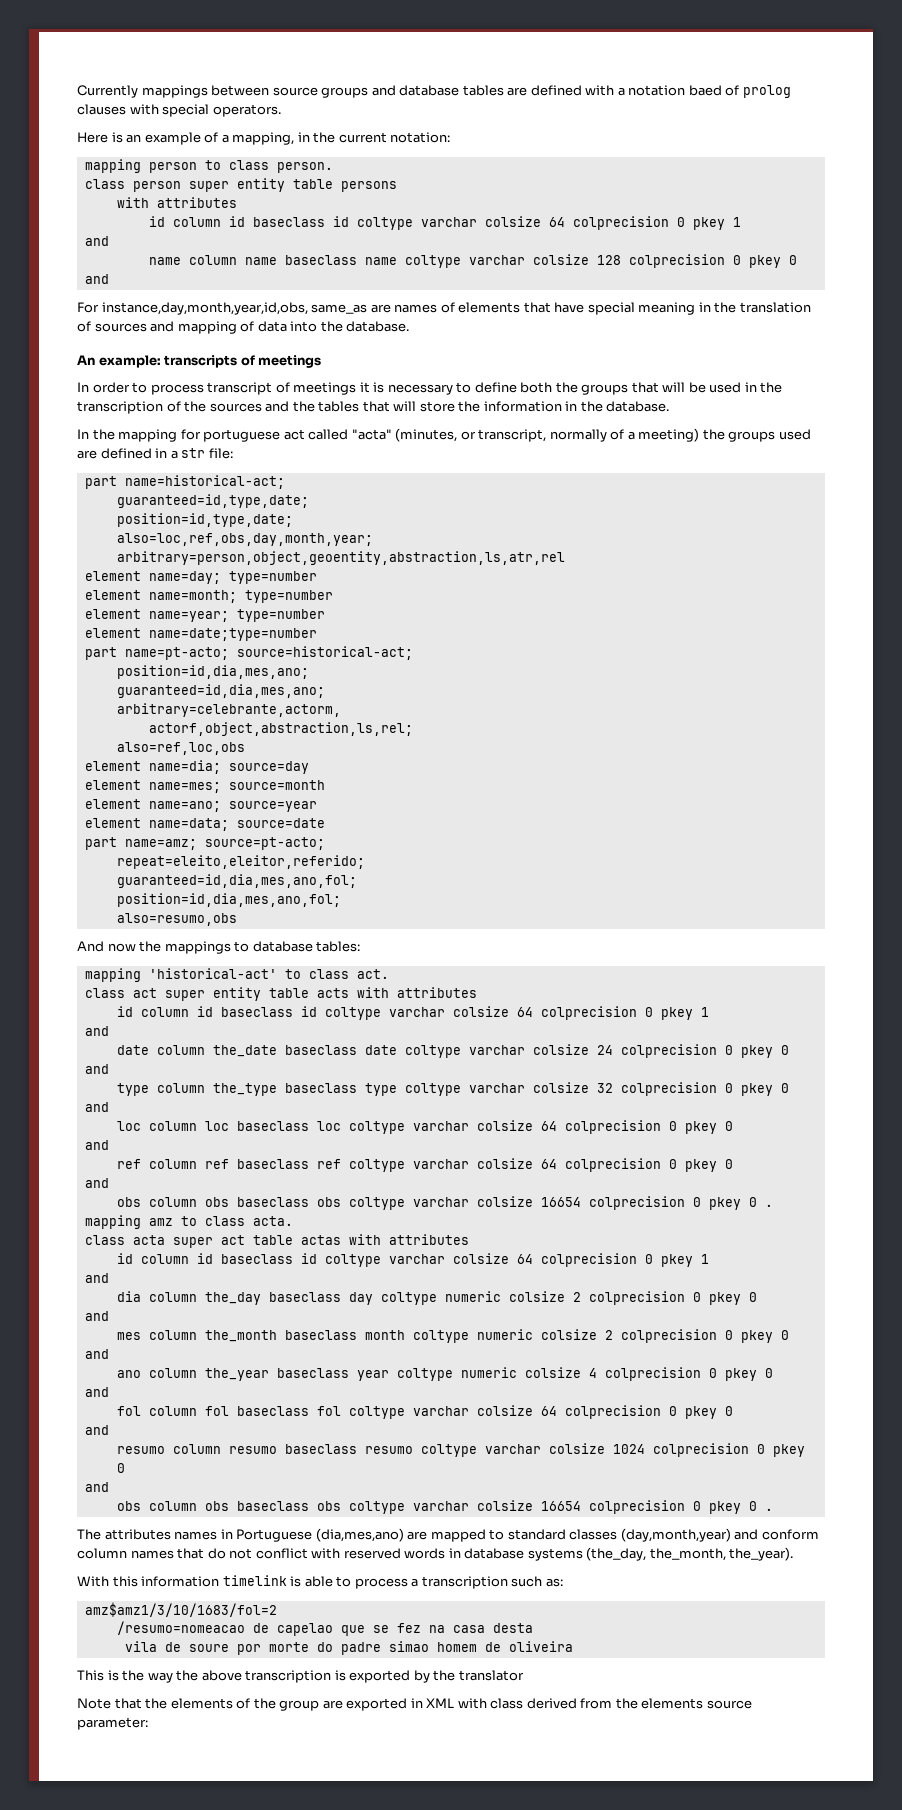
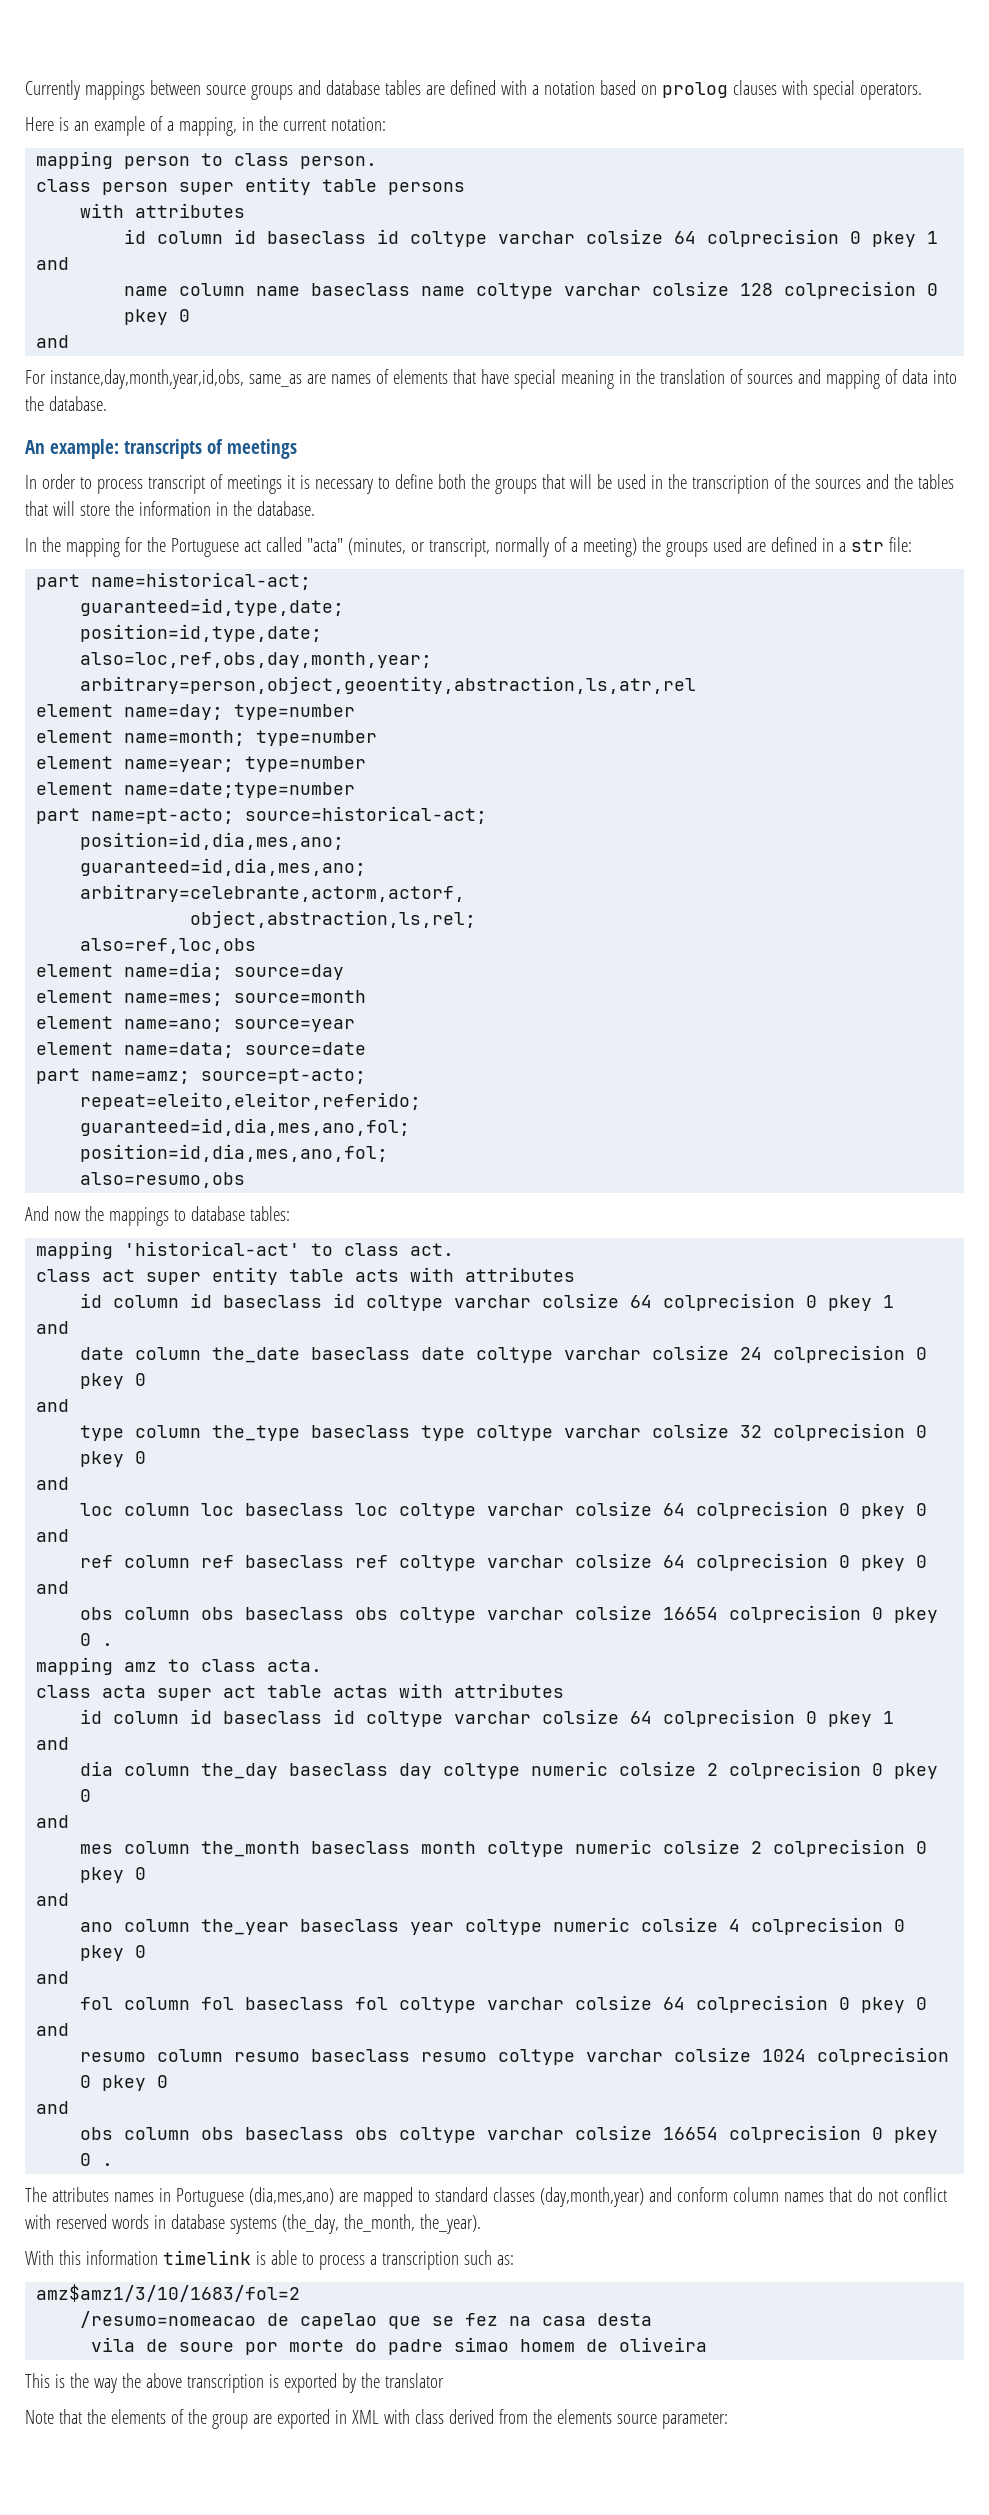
[688,85,740,96] baed of -> [599,80,657,95] based on
[203,429,281,442] portuguese -> [146,537,239,557] the Portuguese
[116,703,341,717] [148,722,413,736] arbitrary=celebrante,actorm, // actorf,object,abstraction,ls,rel; -> [80,884,466,902] [190,910,477,928] arbitrary=celebrante,actorm,actorf, // object,abstraction,ls,rel;

